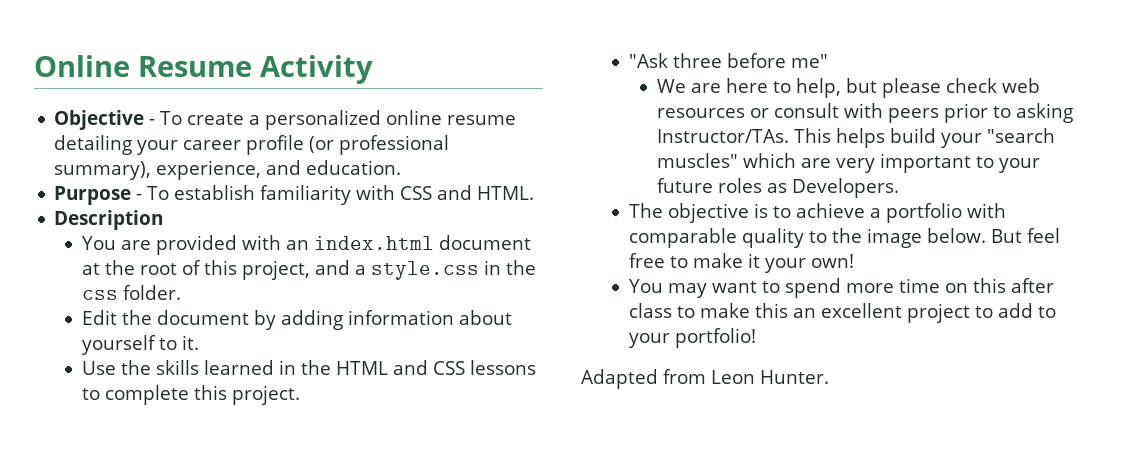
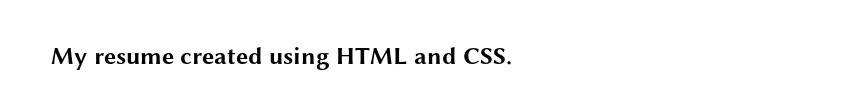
[34,55,373,84] [54,110,517,130] [54,135,450,155] [54,160,402,180] [54,185,535,205] [54,210,164,230] [82,235,532,255] [82,260,537,280] [82,285,182,300] [82,310,513,330] [82,335,200,355] [82,360,537,375] [82,385,301,405] [629,53,829,68] [656,78,1040,98] [656,103,1073,123] [656,128,1055,148] [656,153,1040,173] [656,178,899,198] [629,203,1007,223] [629,228,1061,248] [629,253,855,273] [629,278,1055,298] [629,303,1057,323] [629,328,757,348] [581,369,829,389] Online Resume Activity // Objective - To create a personalized online resume detailing your career profile (or professional summary), experience, and education. // Purpose - To establish familiarity with CSS and HTML. // Description // You are provided with an index.html document at the root of this project, and a style.css in the css folder. // Edit the document by adding information about yourself to it. // Use the skills learned in the HTML and CSS lessons to complete this project. // "Ask three before me" // We are here to help, but please check web resources or consult with peers prior to asking Instructor/TAs. This helps build your "search muscles" which are very important to your future roles as Developers. // The objective is to achieve a portfolio with comparable quality to the image below. But feel free to make it your own! // You may want to spend more time on this after class to make this an excellent project to add to your portfolio! // Adapted from Leon Hunter. -> [51,47,512,70] My resume created using HTML and CSS.

